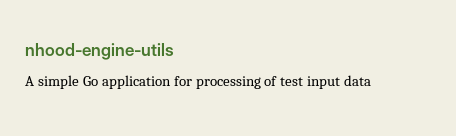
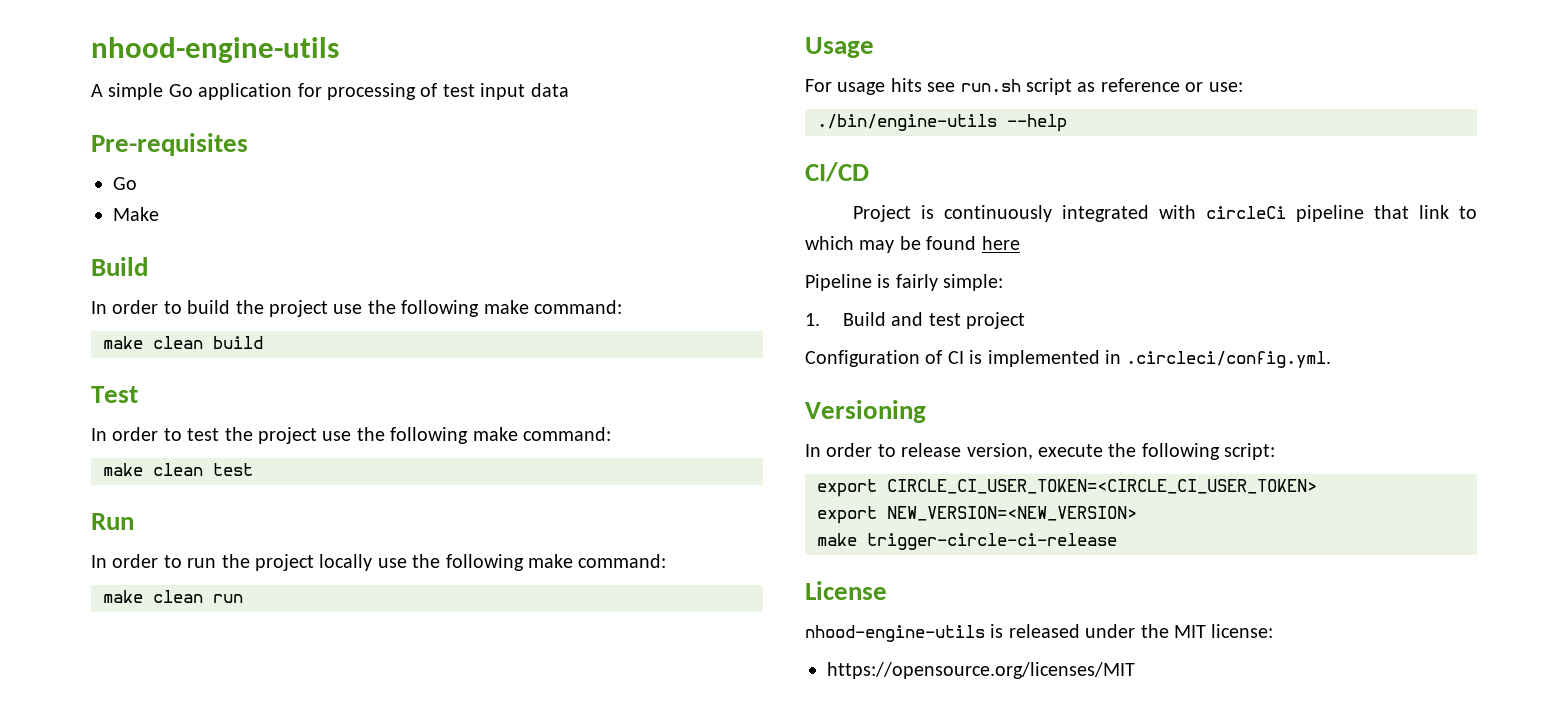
(372, 80) none -> [91,133,248,156] [113,177,137,190] [113,207,159,221] [91,257,148,276] [91,300,622,317] [103,336,263,349] [91,386,138,403] [91,427,611,444] [103,463,253,476] [91,513,134,530] [91,554,667,571] [103,590,243,603] [805,37,874,58] [805,78,1243,95] [817,114,1067,132] [805,162,869,182] [852,205,1477,222] [805,236,1020,253] [805,274,1004,291] [805,312,1026,329] [805,350,1332,368] [805,400,926,423] [805,443,1276,460] [817,479,1317,497] [817,506,1137,524] [817,533,1117,550] [805,581,887,600] [805,624,1274,642] [827,662,1135,679] // Pre-requisites // Go // Make // Build // In order to build the project use the following make command: // make clean build // Test // In order to test the project use the following make command: // make clean test // Run // In order to run the project locally use the following make command: // make clean run // Usage // For usage hits see run.sh script as reference or use: // ./bin/engine-utils --help // CI/CD // Project is continuously integrated with circleCi pipeline that link to which may be found here // Pipeline is fairly simple: // 1. Build and test project // Configuration of CI is implemented in .circleci/config.yml. // Versioning // In order to release version, execute the following script: // export CIRCLE_CI_USER_TOKEN=<CIRCLE_CI_USER_TOKEN> // export NEW_VERSION=<NEW_VERSION> // make trigger-circle-ci-release // License // nhood-engine-utils is released under the MIT license: // https://opensource.org/licenses/MIT

